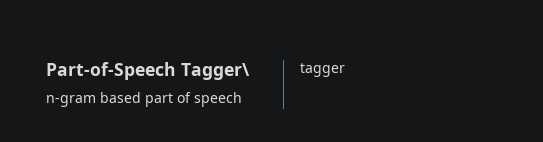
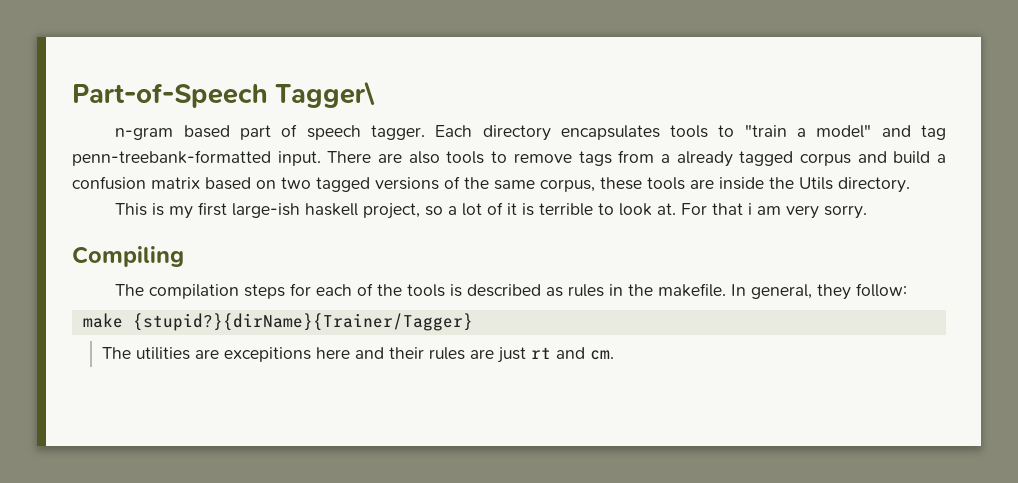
[300,63,345,77] tagger -> [370,124,946,141] [72,150,946,167] [72,176,910,193] [115,202,868,219] [72,246,184,267] [115,283,908,300] [82,313,473,331] [101,347,614,363] tagger. Each directory encapsulates tools to "train a model" and tag penn-treebank-formatted input. There are also tools to remove tags from a already tagged corpus and build a confusion matrix based on two tagged versions of the same corpus, these tools are inside the Utils directory. // This is my first large-ish haskell project, so a lot of it is terrible to look at. For that i am very sorry. // Compiling // The compilation steps for each of the tools is described as rules in the makefile. In general, they follow: // make {stupid?}{dirName}{Trainer/Tagger} // The utilities are excepitions here and their rules are just rt and cm.

